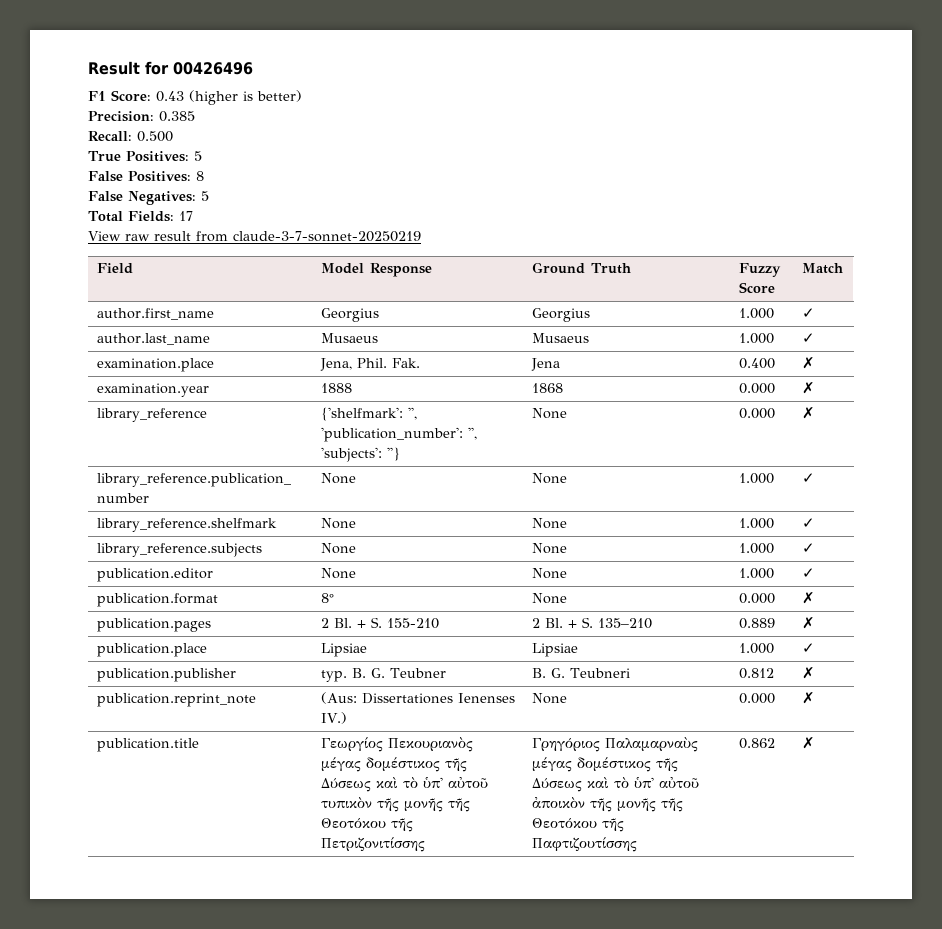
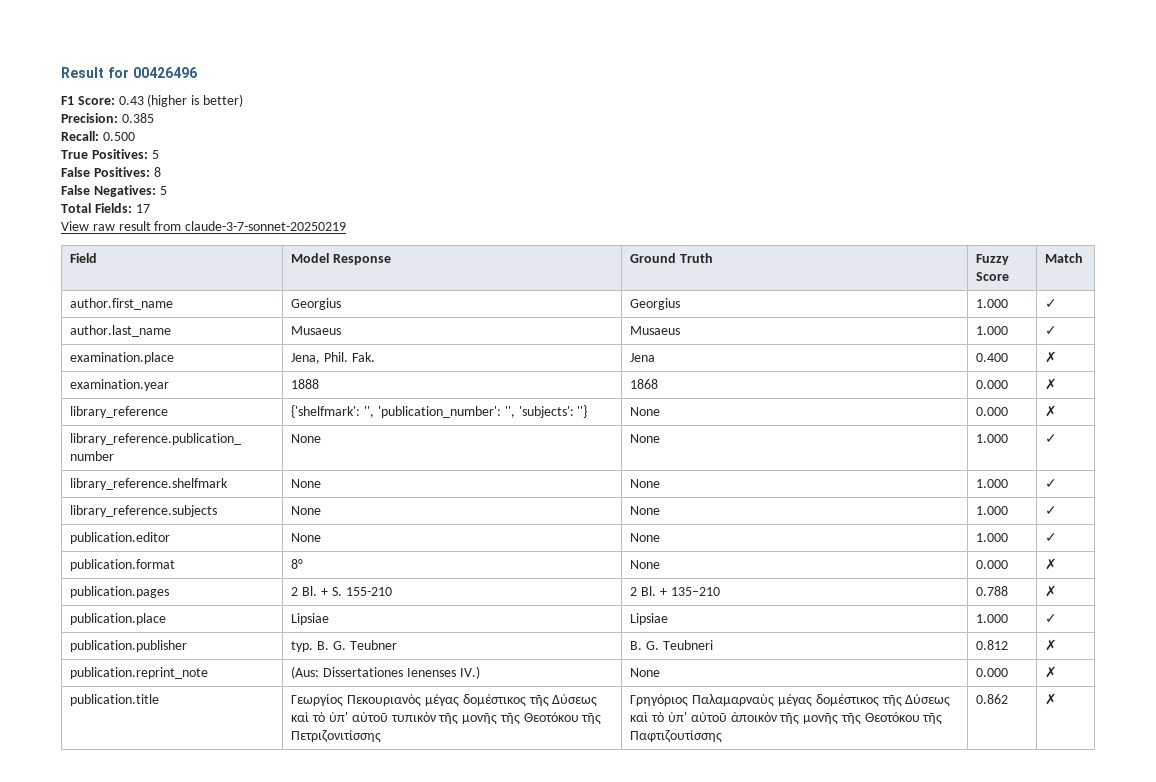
[581,617,593,628] S. -> (667, 592) none
[738,618,775,629] 0.889 -> [976,586,1009,596] 0.788

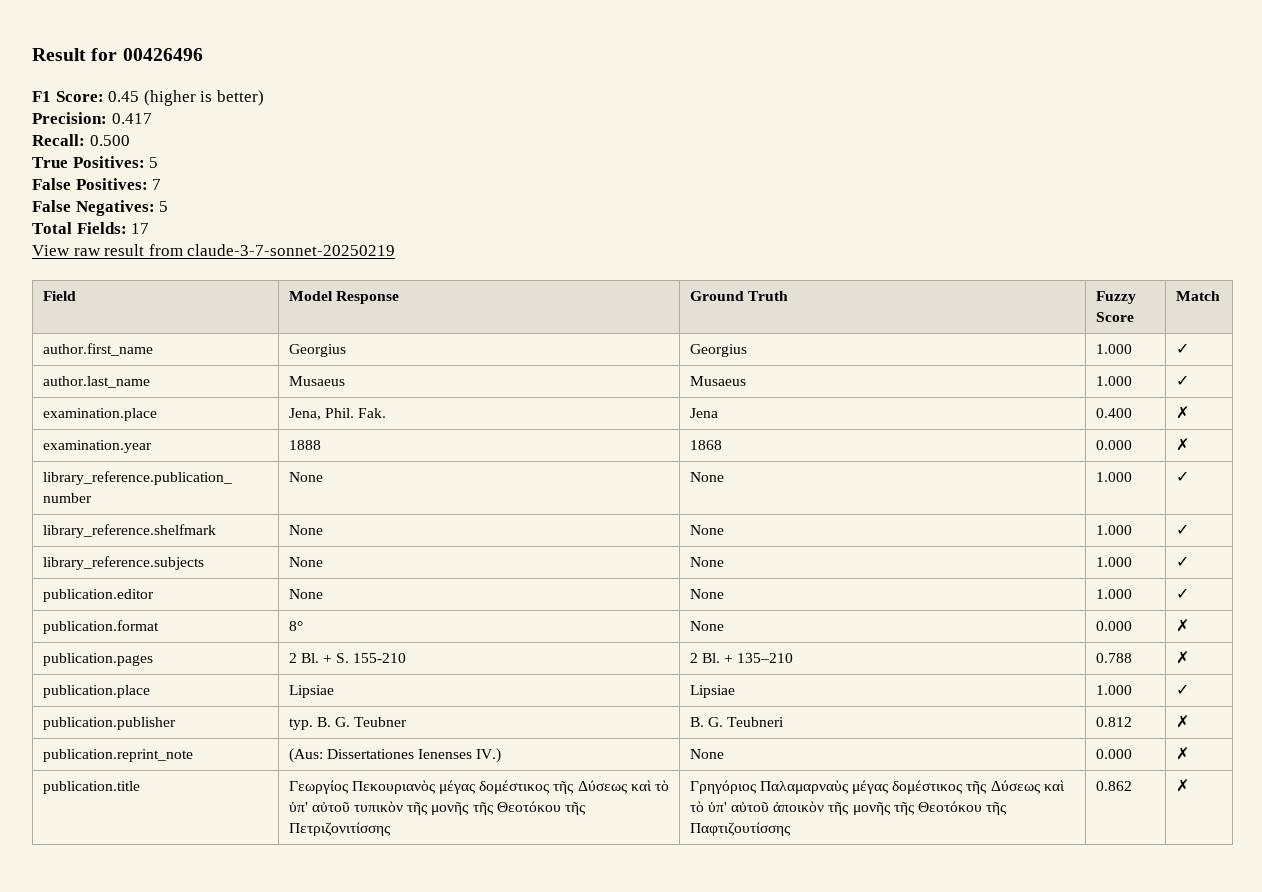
[118,96,144,105] 0.43 -> [108,91,140,102] 0.45
[121,113,154,123] 0.385 -> [111,113,152,124] 0.417
[153,167,161,177] 8 -> [152,179,162,190] 7
[70,406,169,418] [291,405,588,418] [630,407,661,416] [976,407,1009,416] [1045,405,1058,417] // library_reference | {'shelfmark': '', 'publication_number': '', 'subjects': ''} | None | 0.000 | ✗ -> (1189, 444) none

